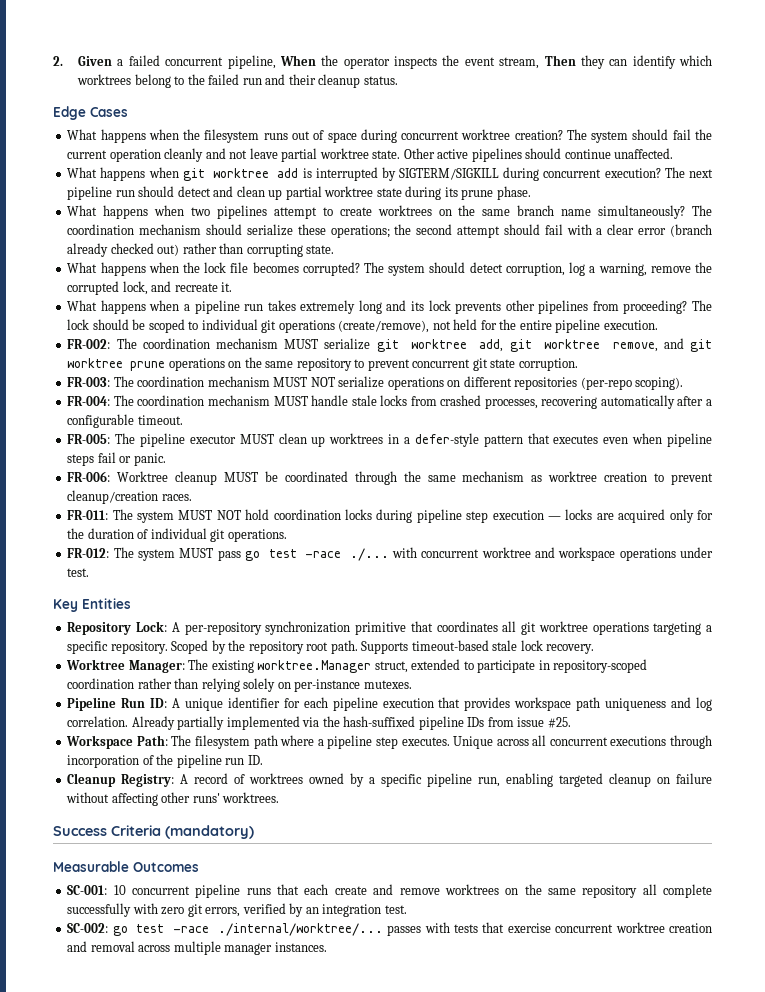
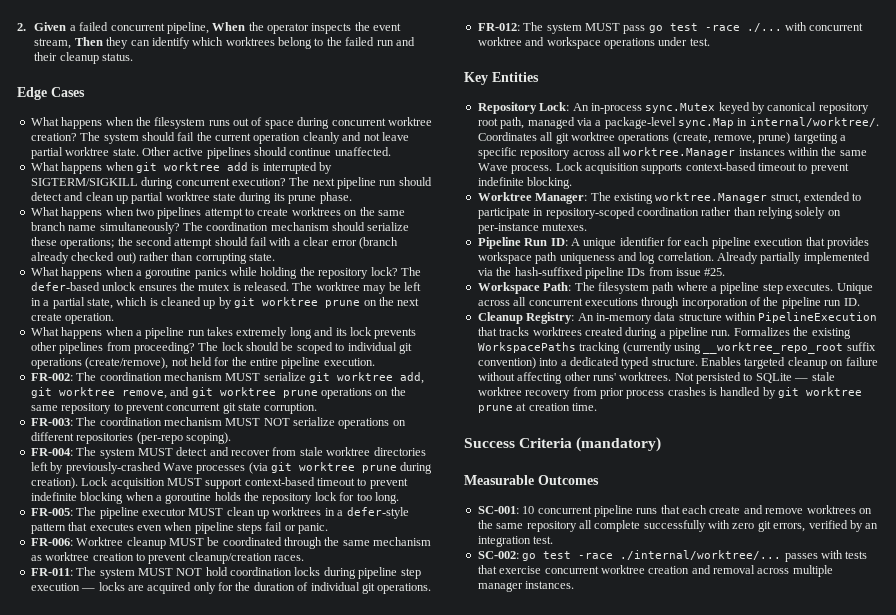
[182,262,713,276] [67,281,233,295] the lock file becomes corrupted? The system should detect corruption, log a warning, remove the corrupted lock, and recreate it. -> [135,267,421,279] [30,282,421,294] [30,297,420,309] [30,313,115,324] a goroutine panics while holding the repository lock? The defer-based unlock ensures the mutex is released. The worktree may be left in a partial state, which is cleaned up by git worktree prune on the next create operation.
[137,395,712,409] [67,414,183,428] coordination mechanism MUST handle stale locks from crashed processes, recovering automatically after a configurable timeout. -> [99,447,426,459] [30,462,433,474] [30,477,408,489] [30,492,399,504] system MUST detect and recover from stale worktree directories left by previously-crashed Wave processes (via git worktree prune during creation). Lock acquisition MUST support context-based timeout to prevent indefinite blocking when a goroutine holds the repository lock for too long.
[171,621,713,635] [67,640,595,654] A per-repository synchronization primitive that coordinates all git worktree operations targeting a specific repository. Scoped by the repository root path. Supports timeout-based stale lock recovery. -> [572,102,869,114] [477,117,879,129] [477,132,847,144] [477,147,867,159] [477,162,849,174] [477,177,573,189] An in-process sync.Mutex keyed by canonical repository root path, managed via a package-level sync.Map in internal/worktree/. Coordinates all git worktree operations (create, remove, prune) targeting a specific repository across all worktree.Manager instances within the same Wave process. Lock acquisition supports context-based timeout to prevent indefinite blocking.
[180,773,554,787] A record of worktrees owned by a specific pipeline run, enabling -> [577,312,878,324] [477,327,851,339] [477,342,876,354] [477,357,741,369] An in-memory data structure within PipelineExecution that tracks worktrees created during a pipeline run. Formalizes the existing WorkspacePaths tracking (currently using __worktree_repo_root suffix convention) into a dedicated typed structure. Enables
(280, 797) none -> [674,372,835,384] [477,387,863,399] [477,403,597,413] Not persisted to SQLite — stale worktree recovery from prior process crashes is handled by git worktree prune at creation time.

